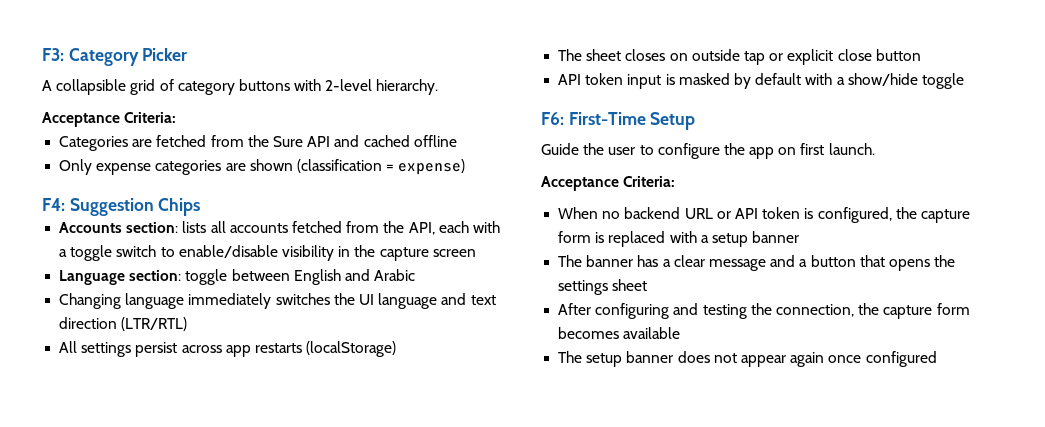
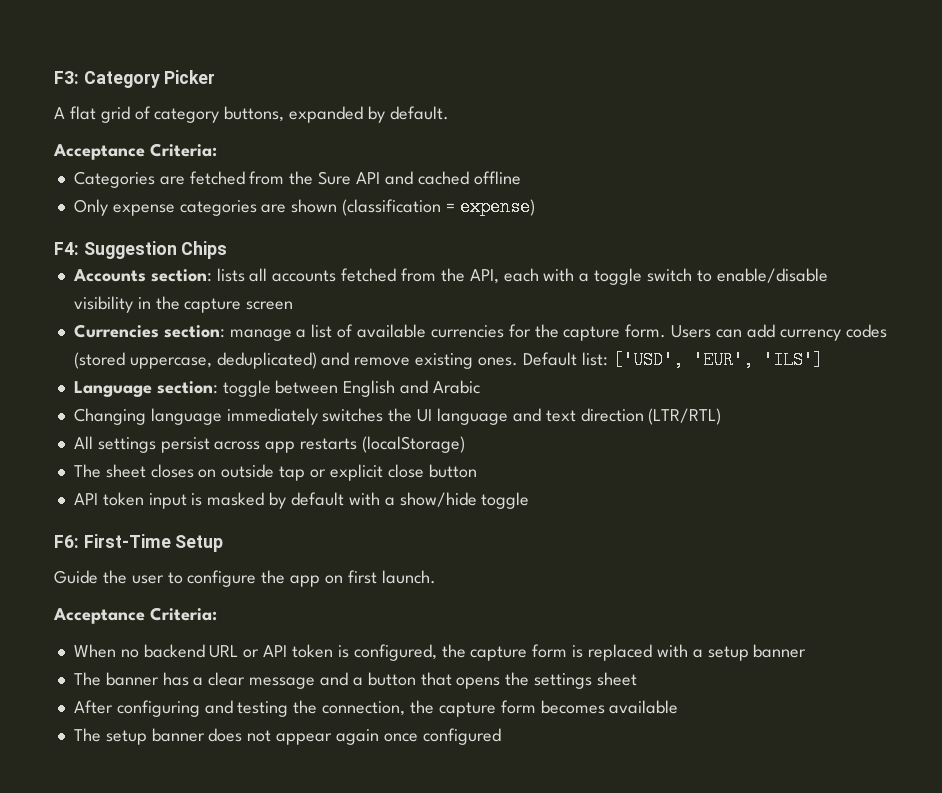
[56,79,127,95] collapsible -> [69,106,96,120] flat
[238,79,439,95] buttons with 2-level hierarchy. -> [224,106,449,123] buttons, expanded by default.
(476, 253) none -> [73,324,887,341] [73,351,823,369] // Currencies section: manage a list of available currencies for the capture form. Users can add currency codes (stored uppercase, deduplicated) and remove existing ones. Default list: ['USD', 'EUR', 'ILS']

